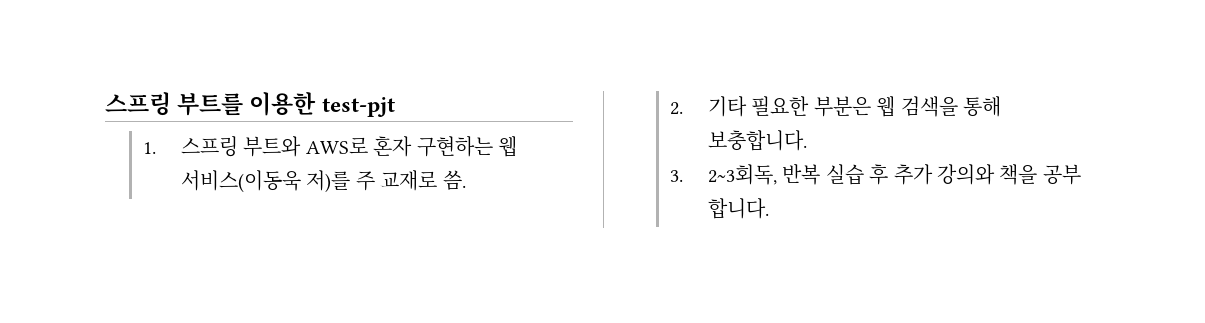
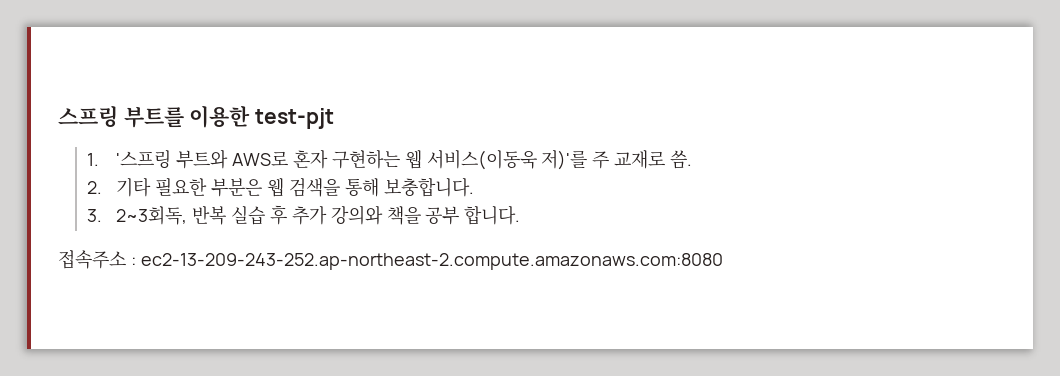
[181,136,239,157] 스프링 -> [116,150,172,169] '스프링
[306,170,351,193] 저)를 -> [541,150,588,170] 저)'를
(770, 208) none -> [58,250,723,270] // 접속주소 : ec2-13-209-243-252.ap-northeast-2.compute.amazonaws.com:8080

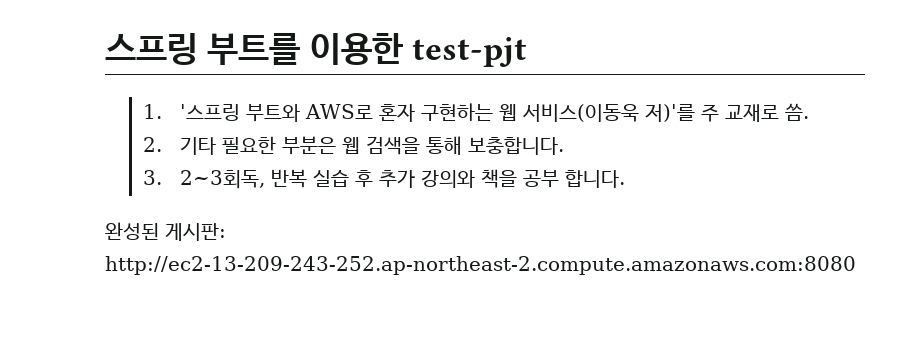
[58,250,723,270] 접속주소 : ec2-13-209-243-252.ap-northeast-2.compute.amazonaws.com:8080 -> [105,222,226,241] [105,256,856,275] 완성된 게시판: http://ec2-13-209-243-252.ap-northeast-2.compute.amazonaws.com:8080

